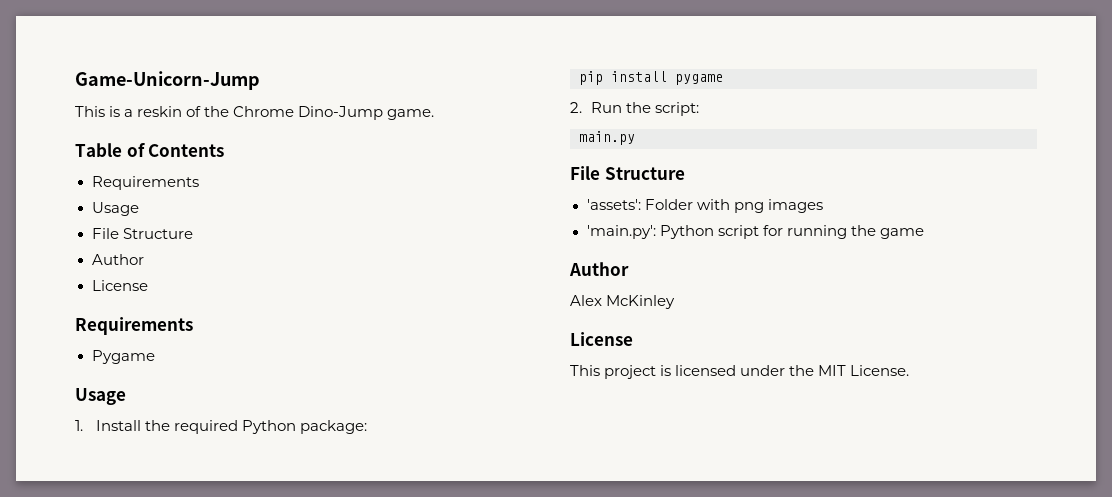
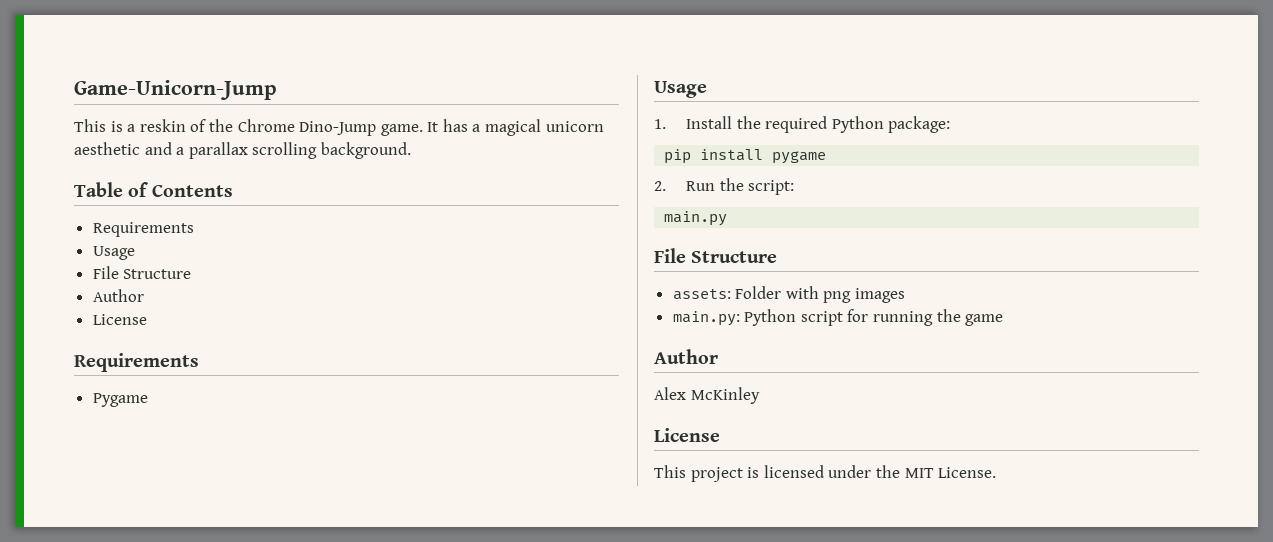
(435, 114) none -> [427,119,604,136] [74,142,411,159] It has a magical unicorn aesthetic and a parallax scrolling background.
[586,199,641,210] 'assets': -> [672,289,731,300] assets:
[586,225,656,239] 'main.py': -> [672,311,740,326] main.py:

